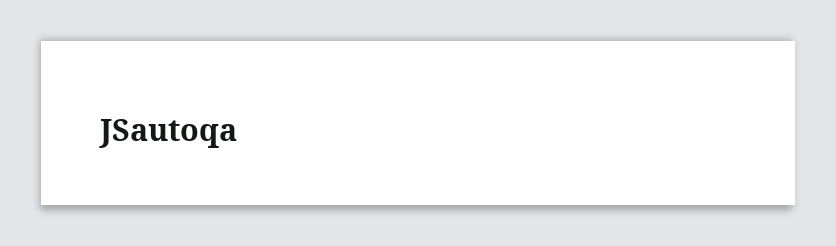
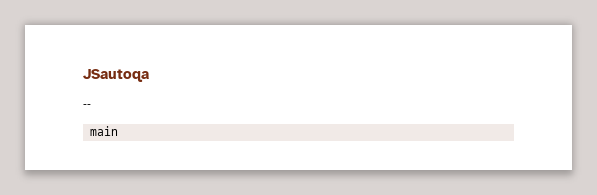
(237, 133) none -> [83,104,91,108] [89,126,118,136] // -- // main

